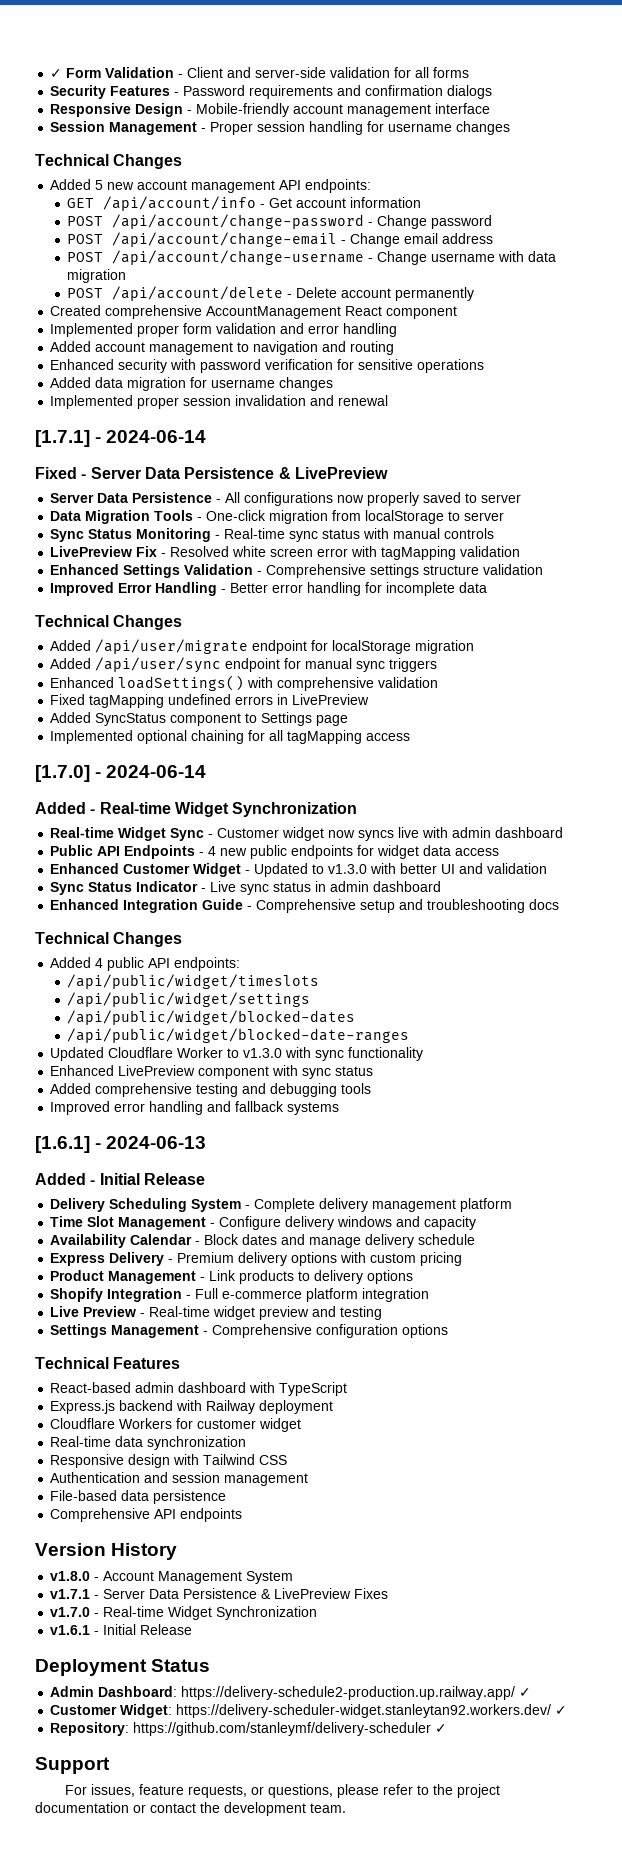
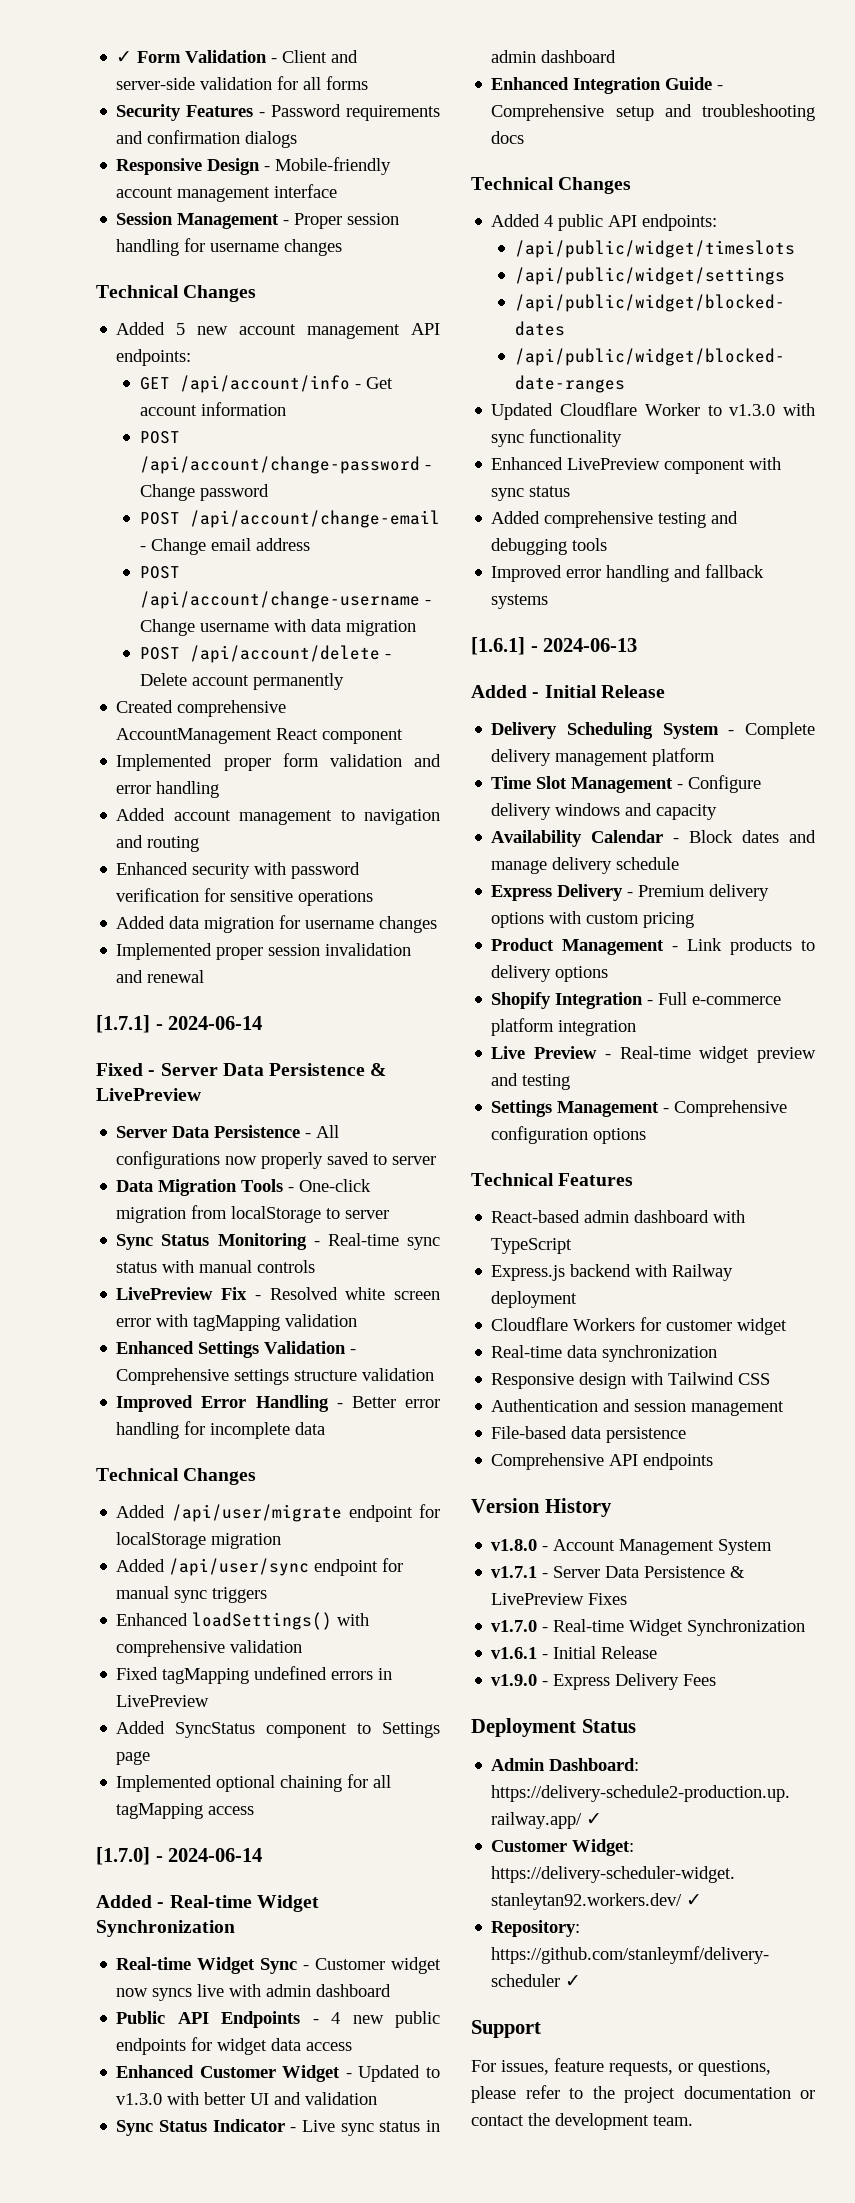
(193, 1629) none -> [491,1673,717,1690] // v1.9.0 - Express Delivery Fees

